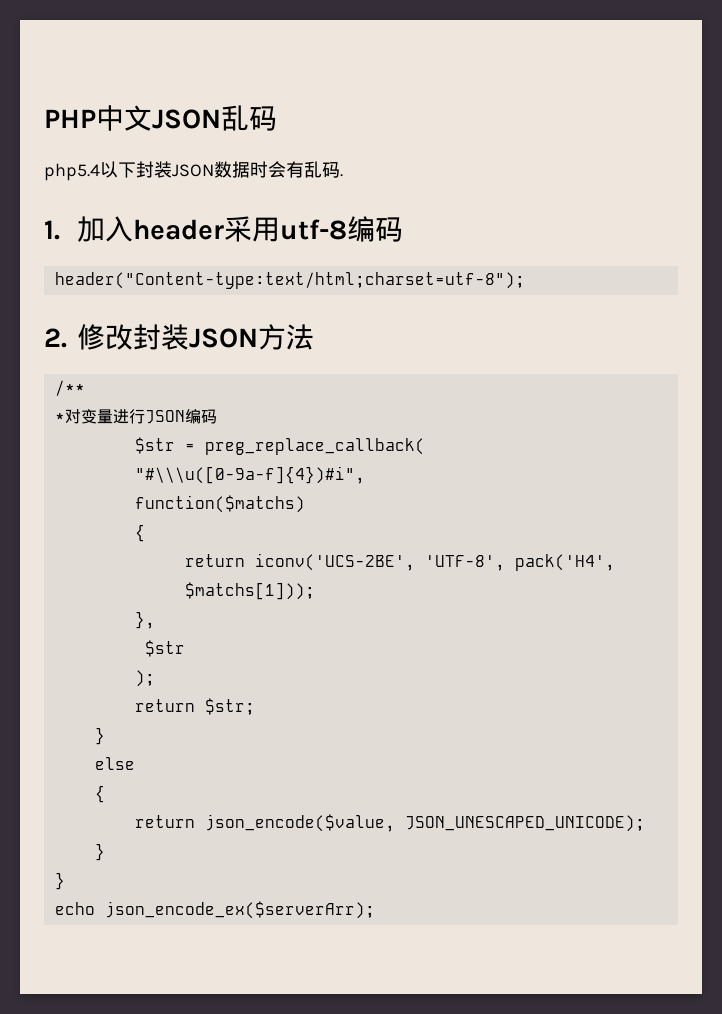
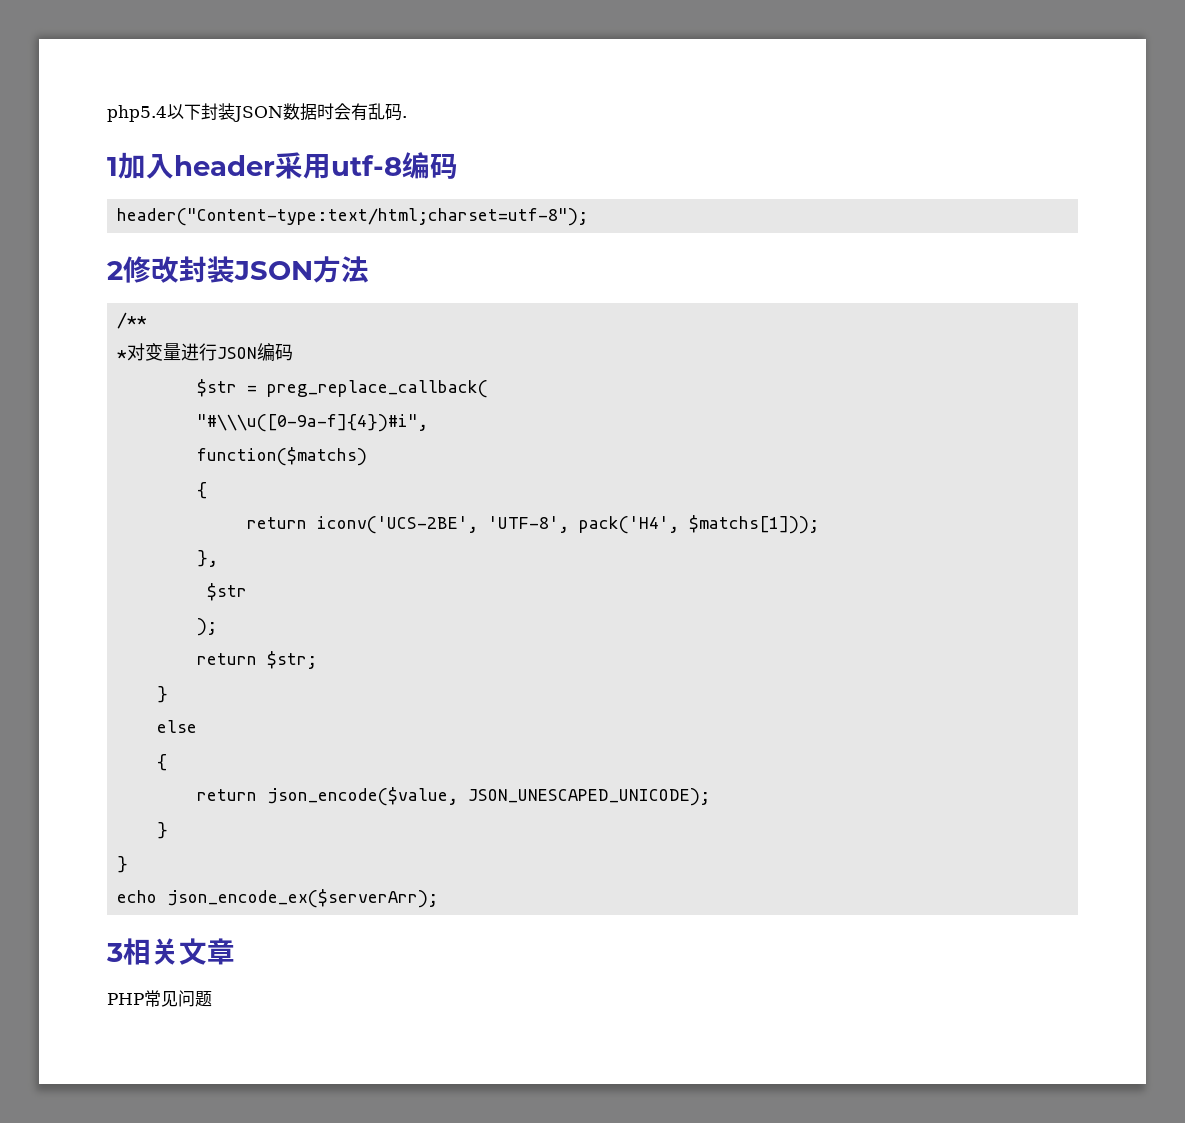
[44,105,277,131] PHP中文JSON乱码 // -> (107, 113) none
[44,220,60,240] 1. -> [107,157,118,176] 1
[44,328,67,348] 2. -> [107,261,123,280] 2
(375, 910) none -> [106,938,235,965] [107,990,212,1007] // 3相关文章 // PHP常见问题

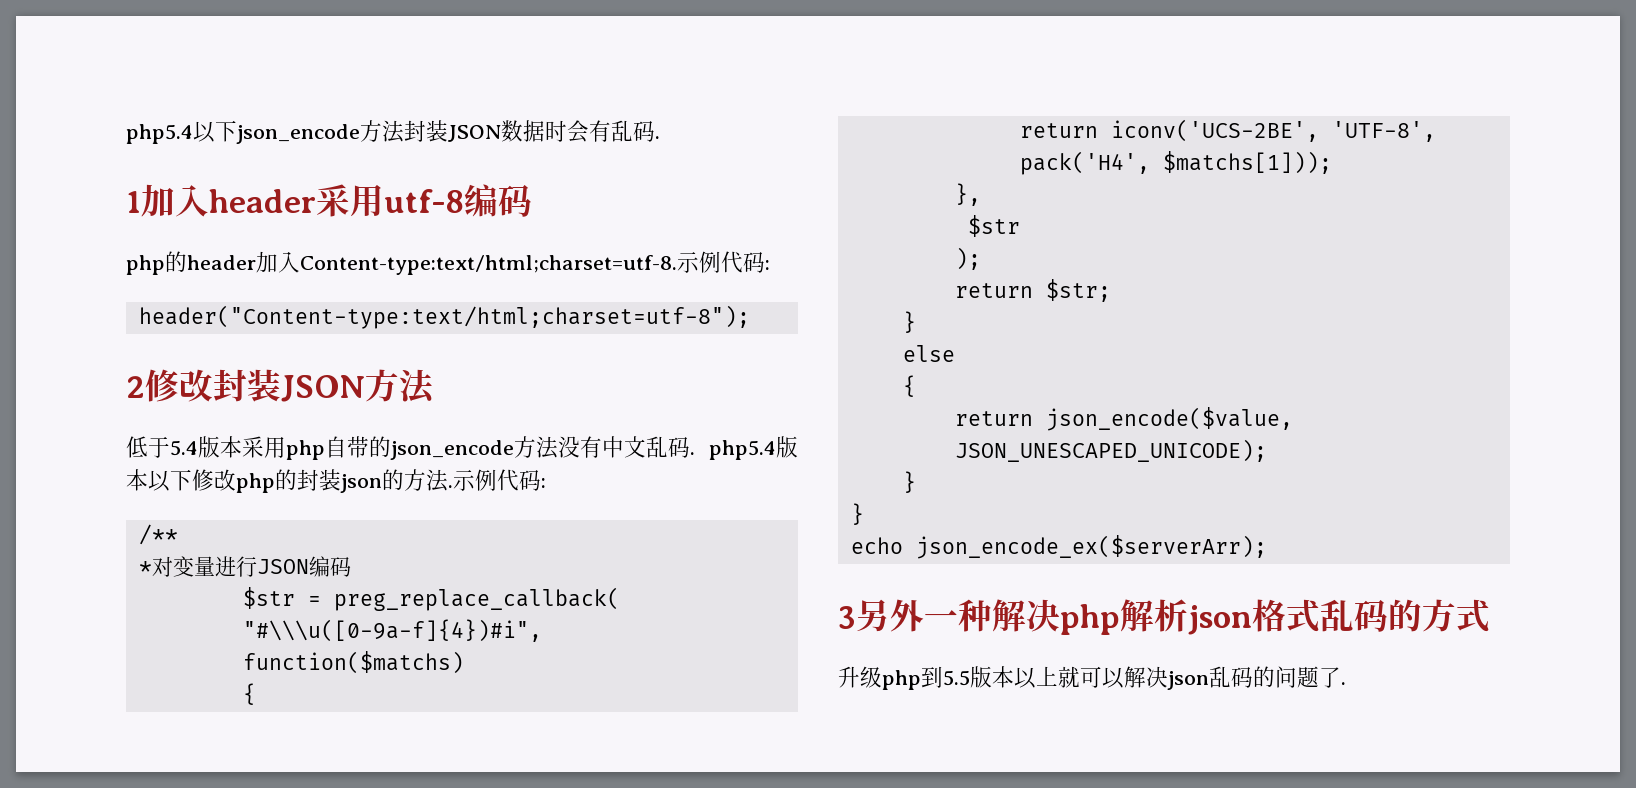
(201, 112) none -> [236,120,404,144] json_encode方法
(458, 166) none -> [126,251,770,275] // php的header加入Content-type:text/html;charset=utf-8.示例代码:
(369, 269) none -> [126,436,798,460] [126,469,546,493] // 低于5.4版本采用php自带的json_encode方法没有中文乱码. php5.4版本以下修改php的封装json的方法.示例代码:
[123,938,235,965] [107,990,212,1007] 相关文章 // PHP常见问题 -> [856,599,1490,635] [838,666,1346,690] 另外一种解决php解析json格式乱码的方式 // 升级php到5.5版本以上就可以解决json乱码的问题了.

